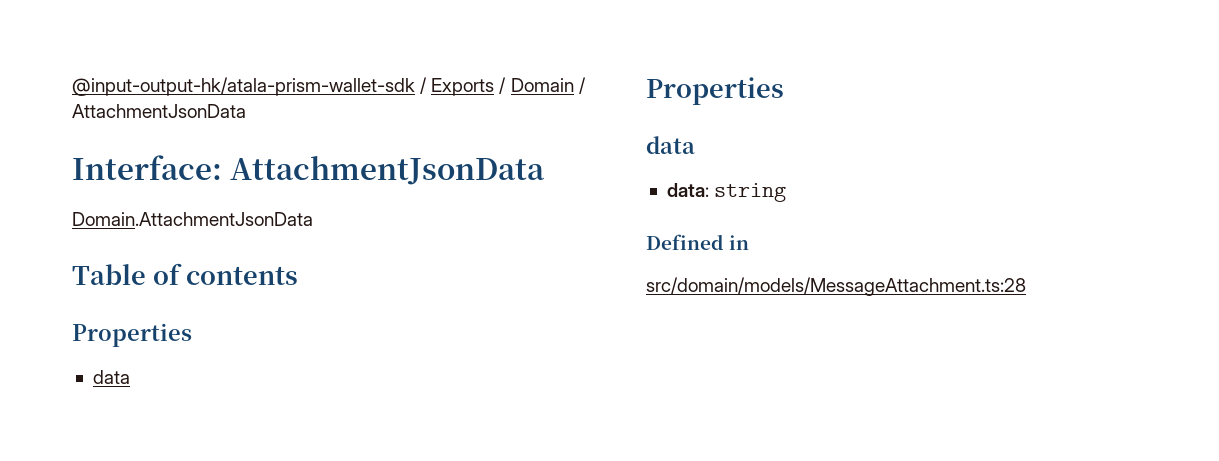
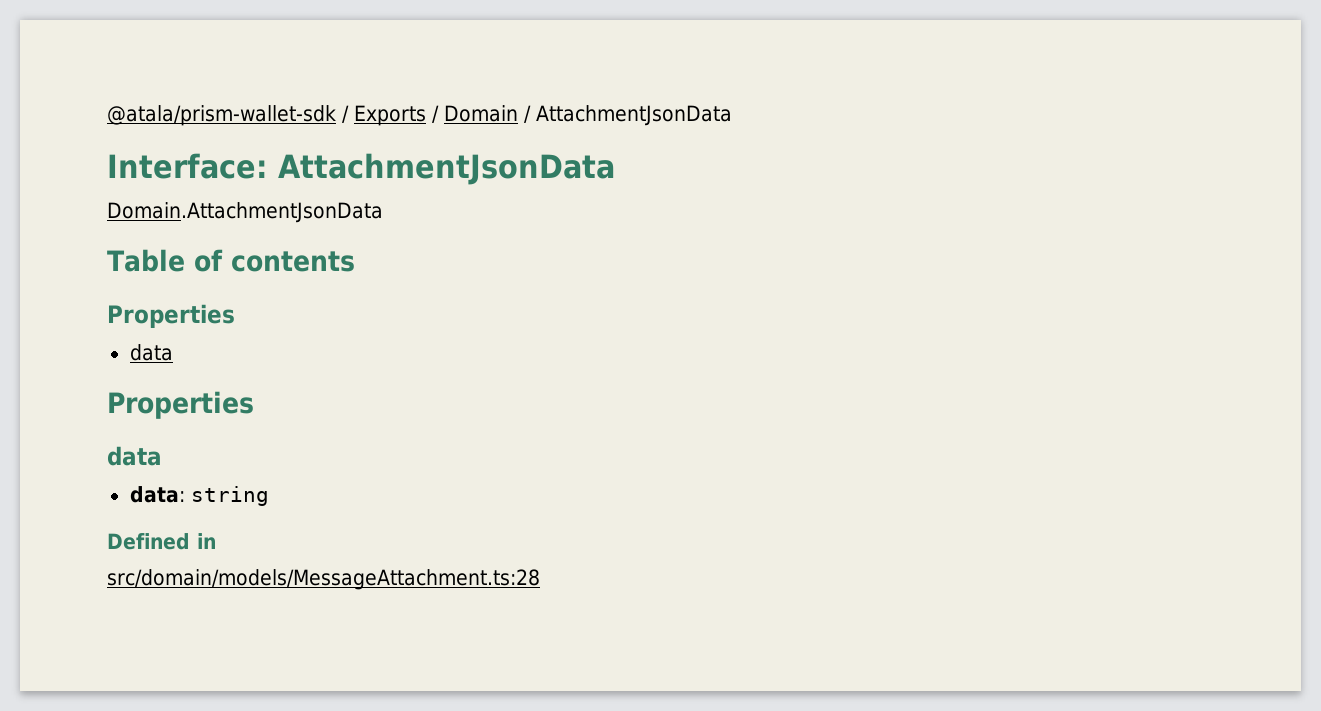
[72,77,415,96] @input-output-hk/atala-prism-wallet-sdk -> [107,105,336,126] @atala/prism-wallet-sdk

